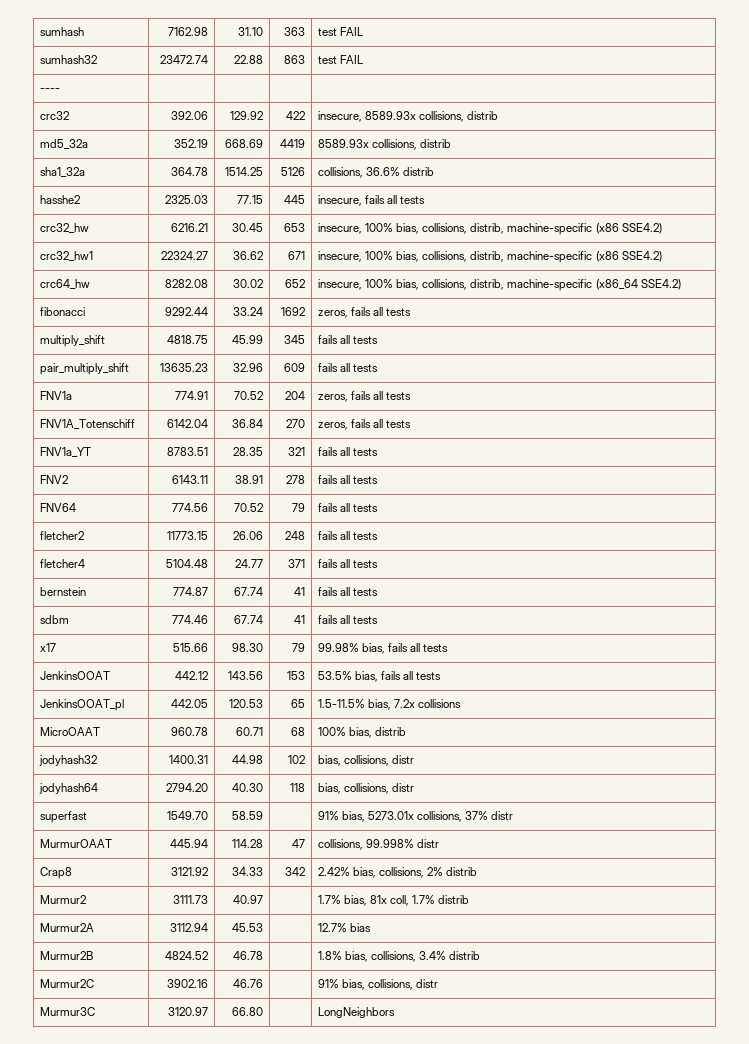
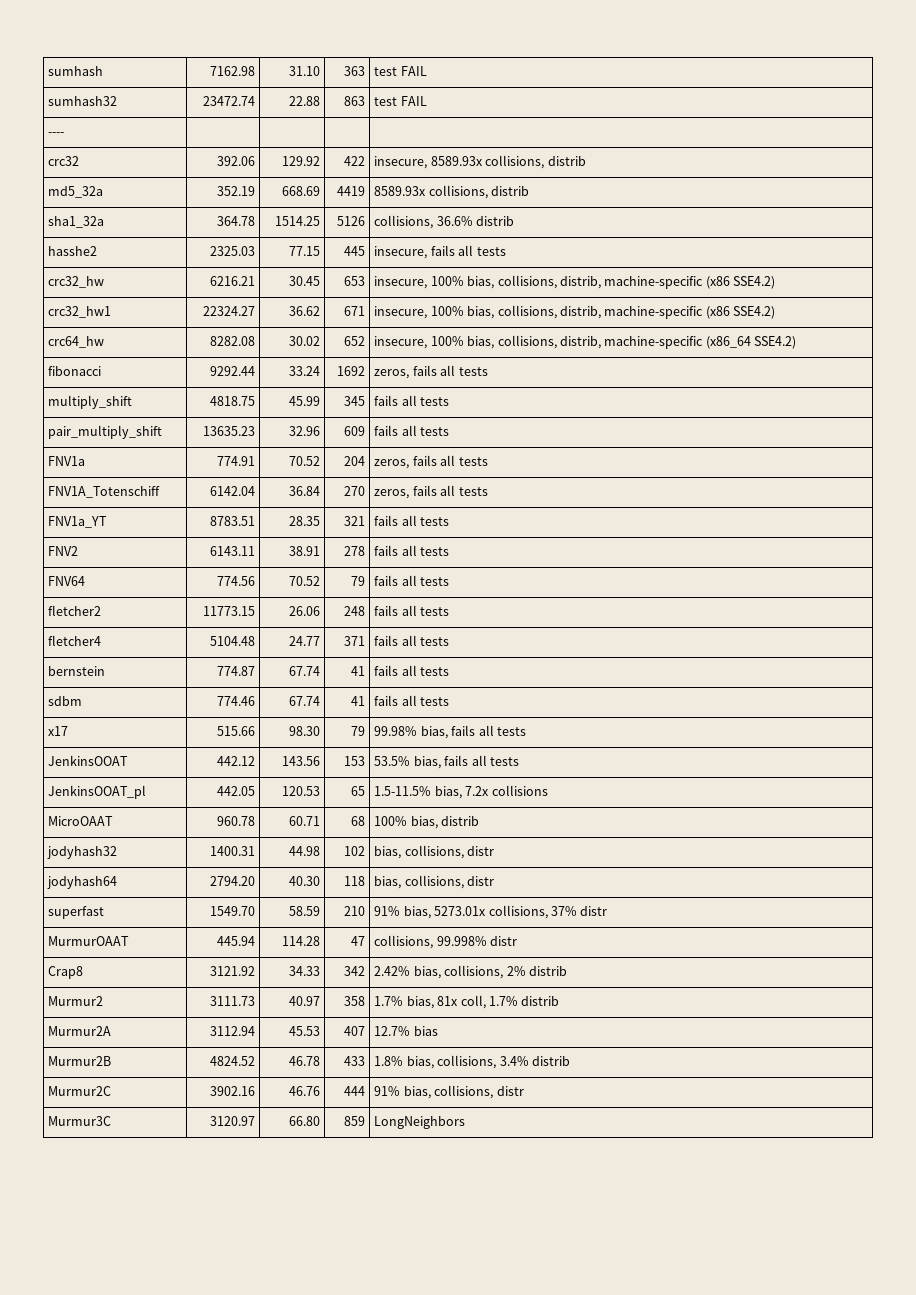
(264, 815) none -> [343,906,365,916] 210
(264, 899) none -> [343,996,365,1006] 358
(264, 927) none -> [343,1026,365,1036] 407
(264, 955) none -> [343,1056,365,1066] 433
(264, 983) none -> [343,1086,365,1096] 444
(264, 1011) none -> [343,1116,365,1126] 859

